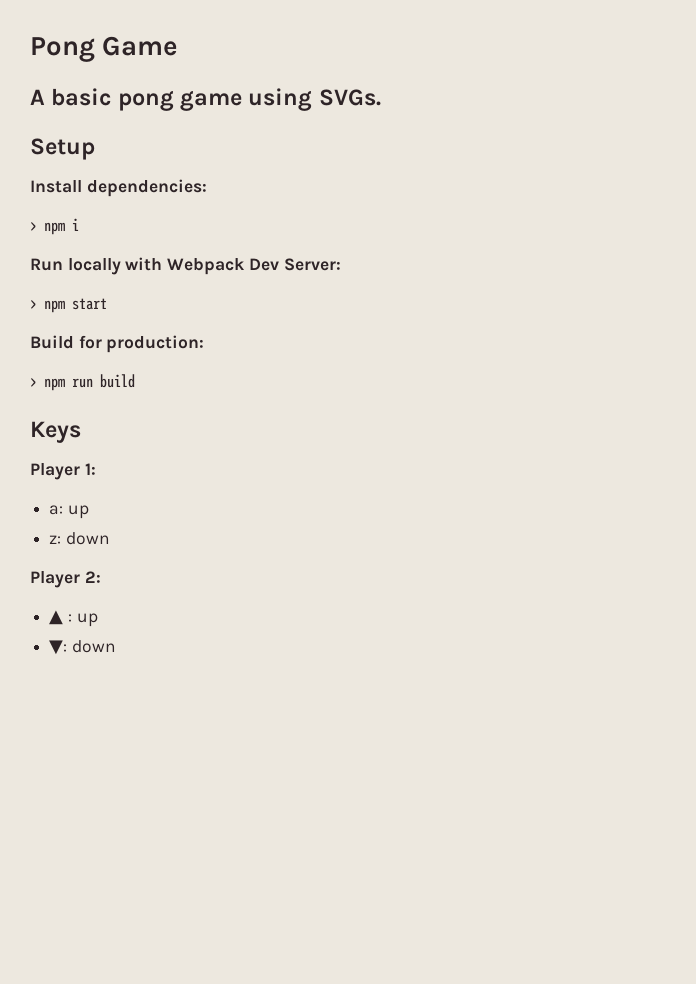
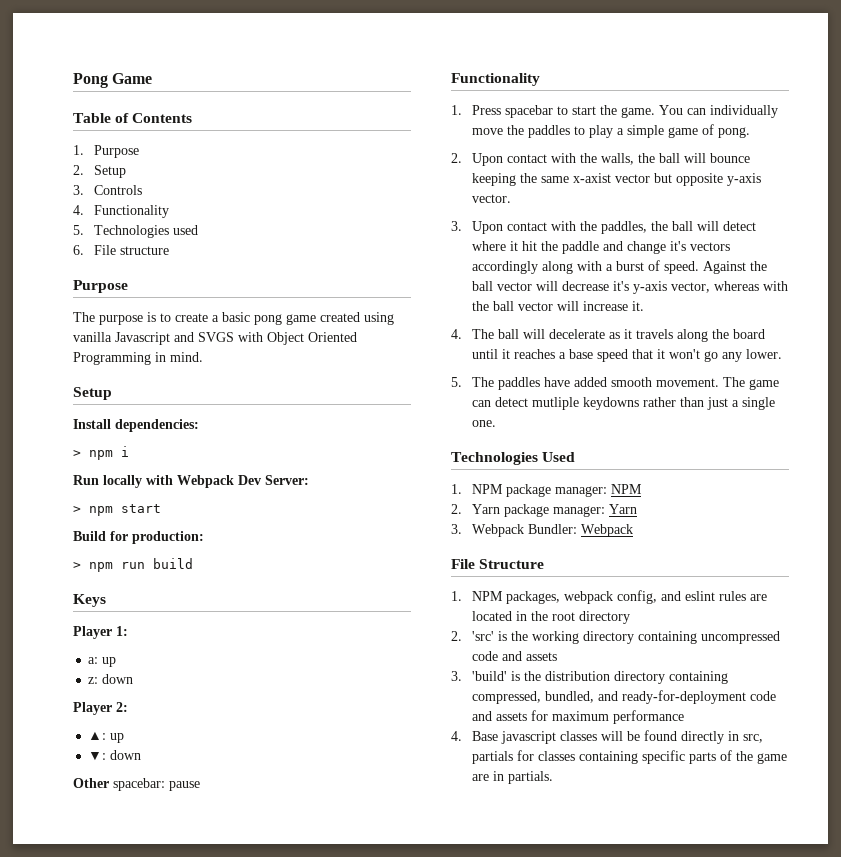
[30,88,381,111] A basic pong game using SVGs. -> [73,113,193,123] [73,145,140,158] [73,165,127,178] [73,185,143,195] [73,205,170,218] [73,225,199,238] [73,245,170,255] [73,280,128,293] [73,312,394,325] [73,332,357,345] [73,352,203,365] Table of Contents // 1. Purpose // 2. Setup // 3. Controls // 4. Functionality // 5. Technologies used // 6. File structure // Purpose // The purpose is to create a basic pong game created using vanilla Javascript and SVGS with Object Oriented Programming in mind.
[49,610,72,625] ▲ : -> [88,731,107,740] ▲:
(116, 646) none -> [73,778,200,791] [451,73,540,86] [451,105,779,118] [472,124,751,138] [451,153,751,166] [472,173,762,186] [472,194,512,203] [451,221,757,234] [472,241,731,254] [472,260,768,274] [472,281,789,294] [472,301,645,311] [451,329,766,342] [472,349,783,362] [451,377,780,390] [472,397,776,410] [472,420,497,427] [451,452,576,465] [451,484,643,497] [451,504,638,517] [451,524,634,537] [451,559,545,569] [451,590,768,604] [472,611,631,624] [451,631,781,644] [472,651,558,661] [451,671,729,684] [472,690,777,704] [472,710,685,724] [451,730,764,744] [472,750,788,764] [472,771,554,784] // Other spacebar: pause // Functionality // 1. Press spacebar to start the game. You can individually move the paddles to play a simple game of pong. // 2. Upon contact with the walls, the ball will bounce keeping the same x-axist vector but opposite y-axis vector. // 3. Upon contact with the paddles, the ball will detect where it hit the paddle and change it's vectors accordingly along with a burst of speed. Against the ball vector will decrease it's y-axis vector, whereas with the ball vector will increase it. // 4. The ball will decelerate as it travels along the board until it reaches a base speed that it won't go any lower. // 5. The paddles have added smooth movement. The game can detect mutliple keydowns rather than just a single one. // Technologies Used // 1. NPM package manager: NPM // 2. Yarn package manager: Yarn // 3. Webpack Bundler: Webpack // File Structure // 1. NPM packages, webpack config, and eslint rules are located in the root directory // 2. 'src' is the working directory containing uncompressed code and assets // 3. 'build' is the distribution directory containing compressed, bundled, and ready-for-deployment code and assets for maximum performance // 4. Base javascript classes will be found directly in src, partials for classes containing specific parts of the game are in partials.

